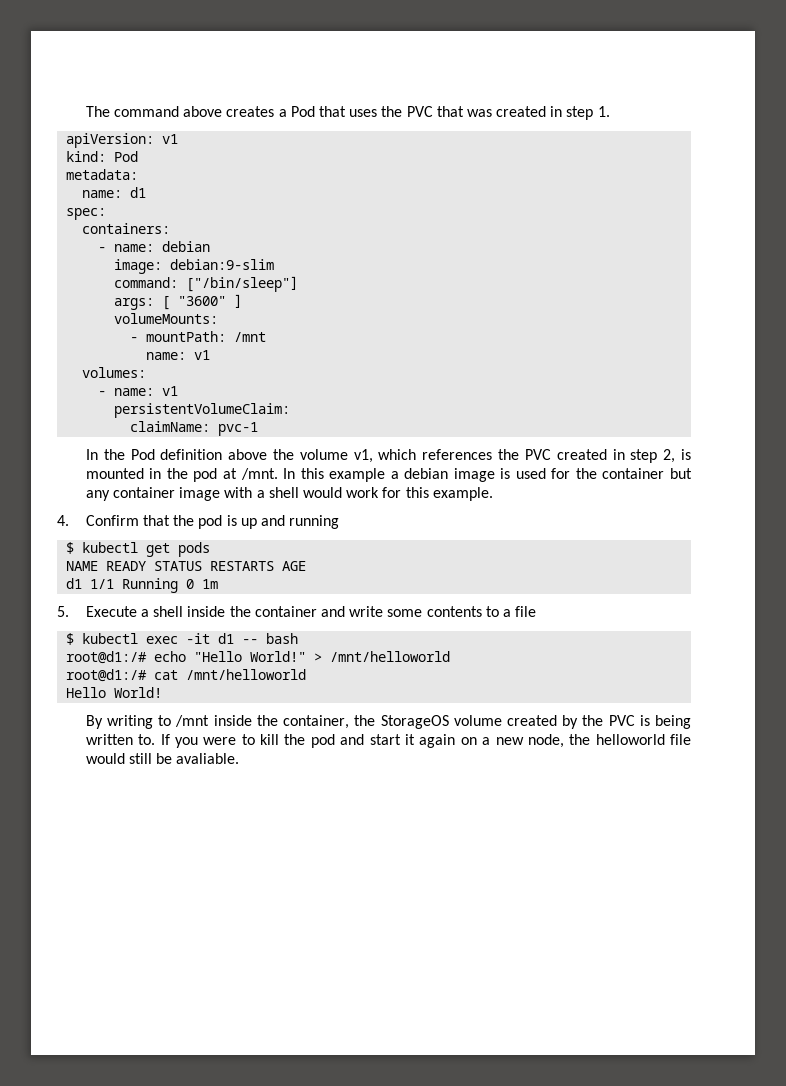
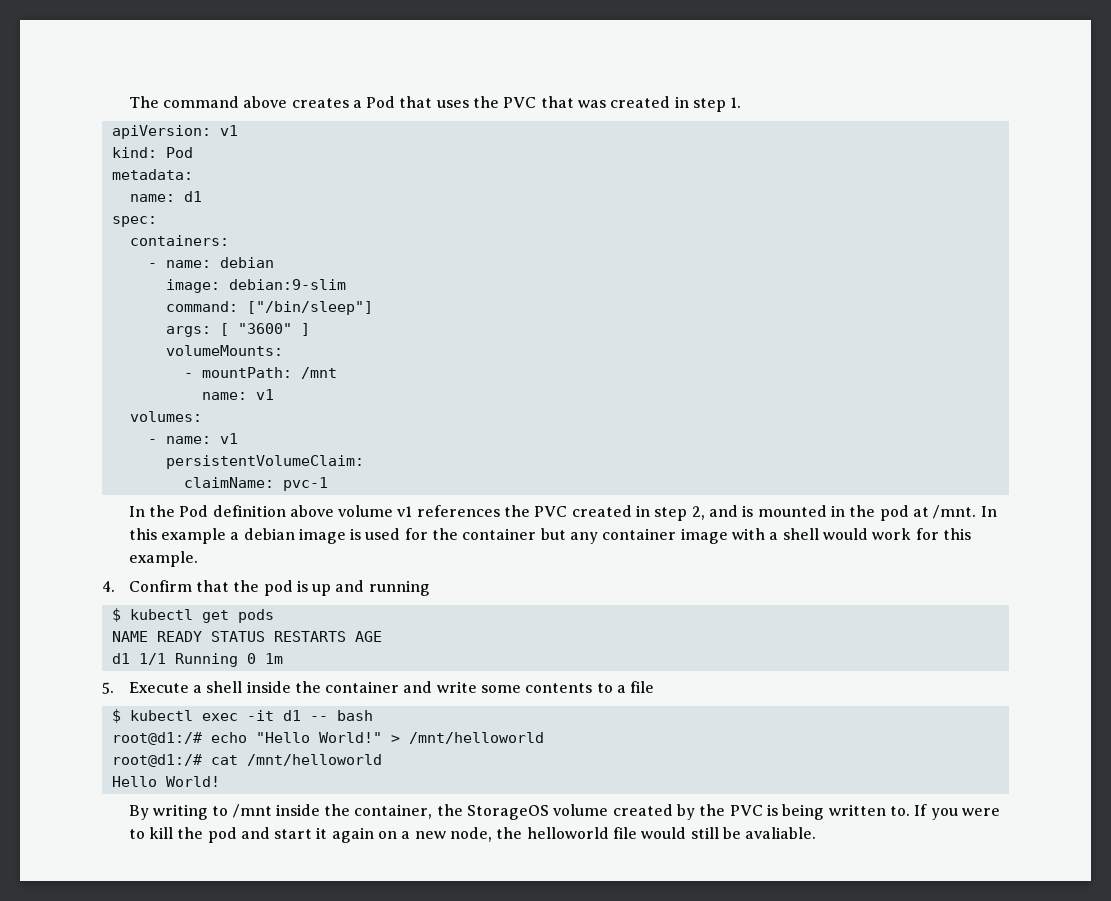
[272,449,417,463] the volume v1, which -> [338,505,413,517] volume v1
(676, 456) none -> [709,505,739,517] and

